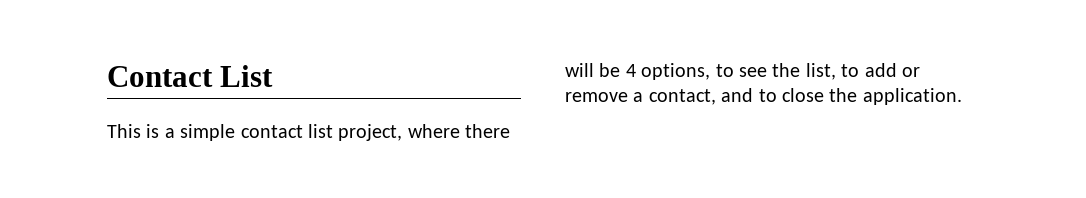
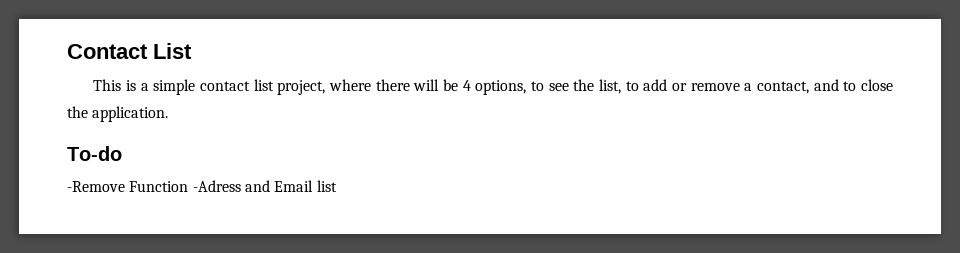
(962, 96) none -> [67,146,122,161] [67,180,337,192] // To-do // -Remove Function -Adress and Email list

